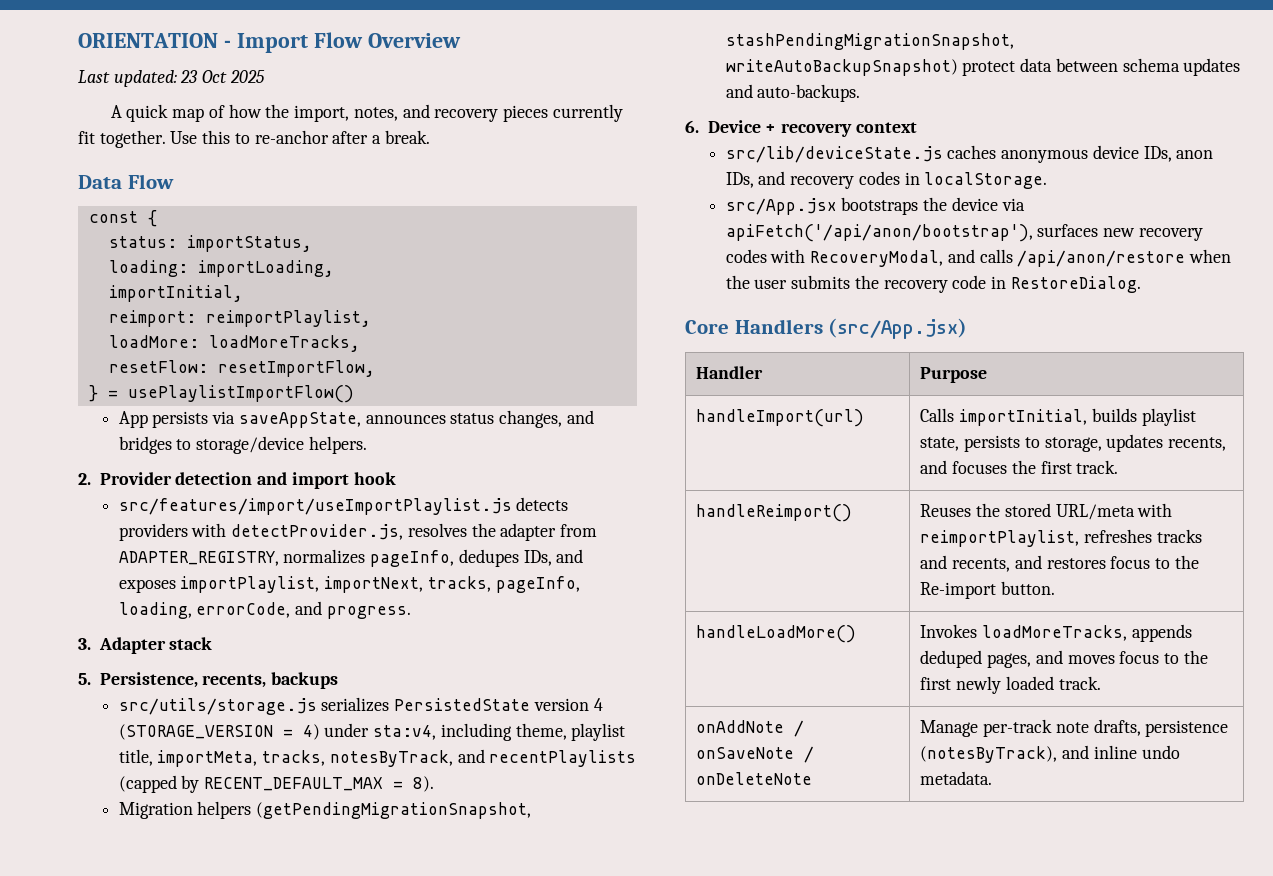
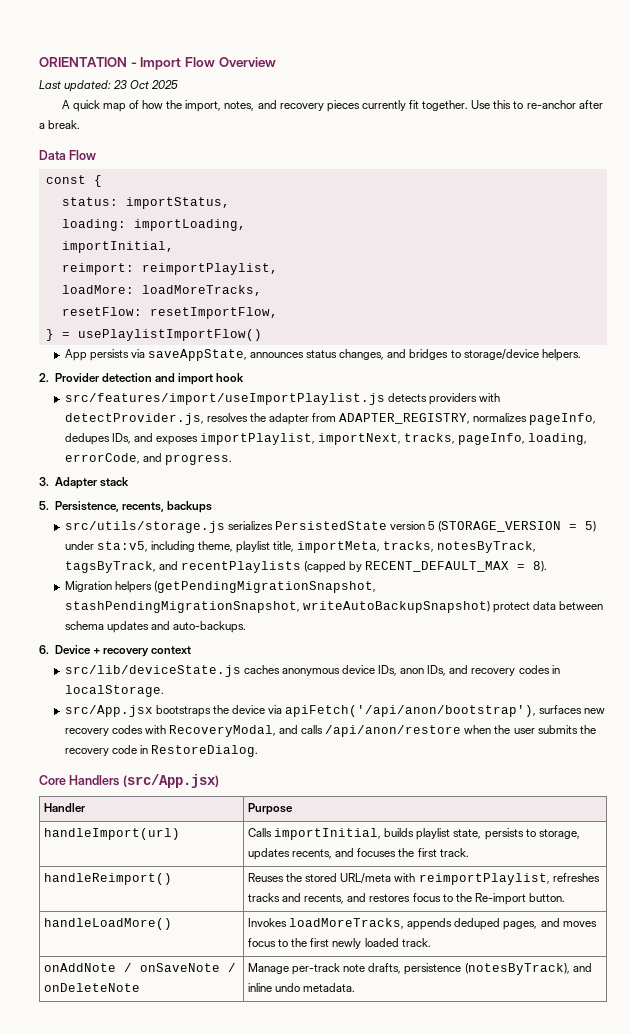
[593,698,603,711] 4 -> [427,521,435,530] 5
[302,723,437,740] 4) under sta:v4, -> [585,521,597,532] [64,541,148,552] 5) under sta:v5,
(453, 758) none -> [64,561,156,573] tagsByTrack,

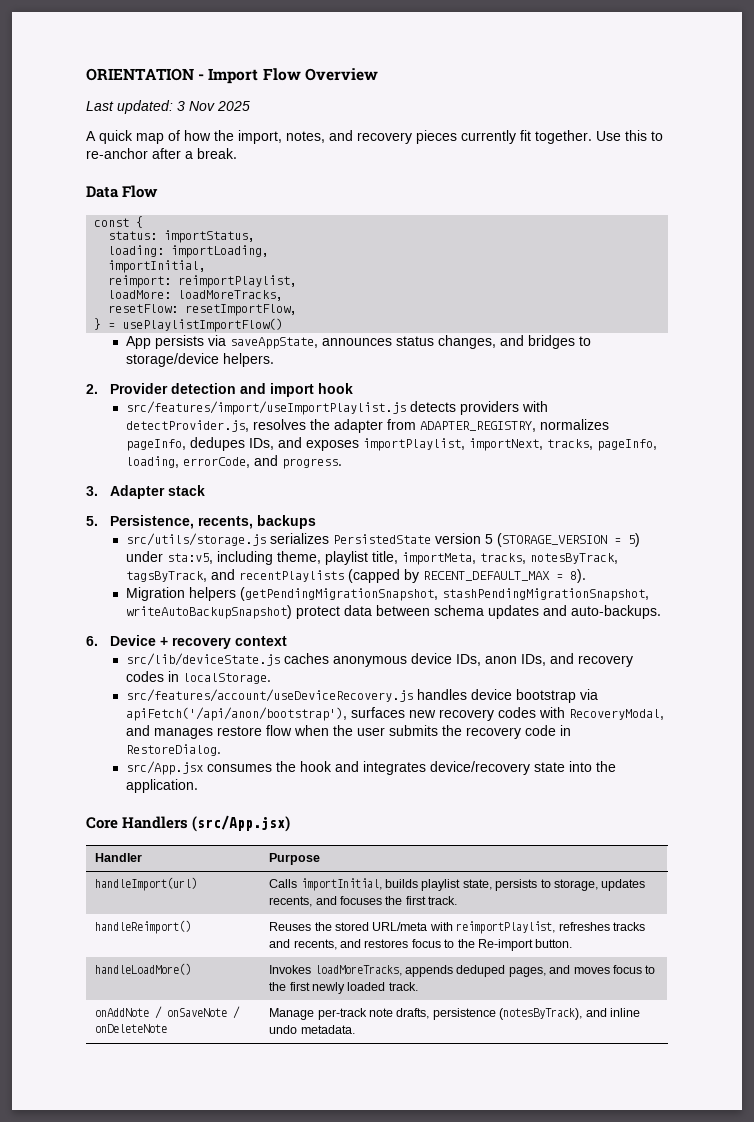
[113,80,150,89] 23 Oct -> [177,101,215,111] 3 Nov
[64,705,265,717] src/App.jsx bootstraps the device -> [125,689,576,703] src/features/account/useDeviceRecovery.js handles device bootstrap
[301,725,462,737] calls /api/anon/restore -> [153,725,292,739] manages restore flow
(258, 751) none -> [125,761,616,775] [125,779,198,793] // src/App.jsx consumes the hook and integrates device/recovery state into the application.

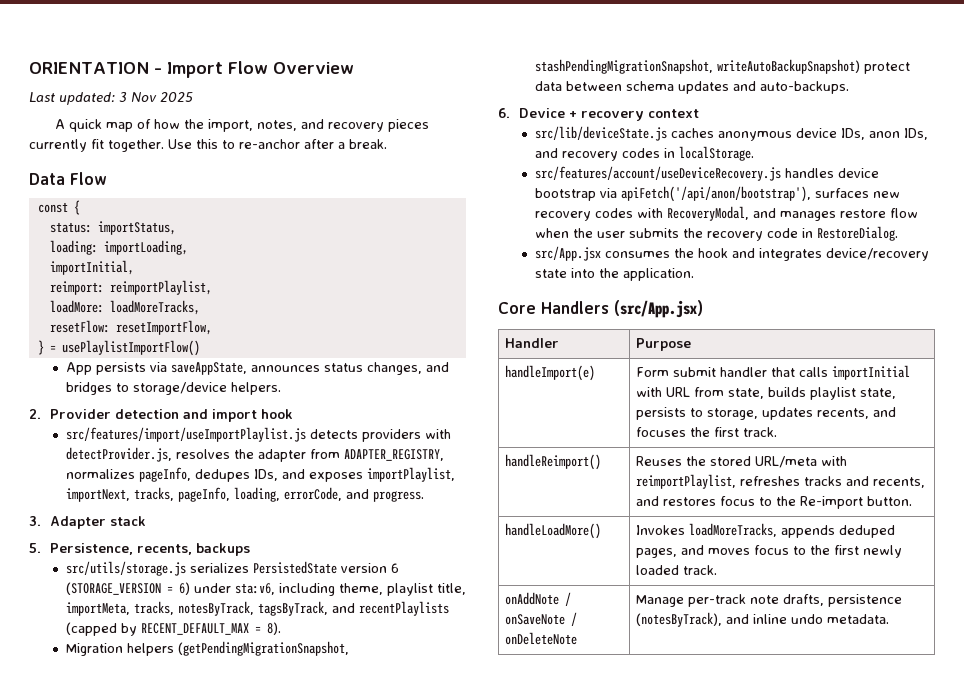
[484,534,493,544] 5 -> [390,563,399,573] 6
[627,533,640,547] [125,551,213,564] 5) under sta:v5, -> [178,582,275,595] 6) under sta:v6,
[95,877,198,891] [269,878,382,891] handleImport(url) | Calls importInitial, -> [504,365,595,381] [635,365,910,380] [635,387,764,399] handleImport(e) | Form submit handler that calls importInitial with URL from state,

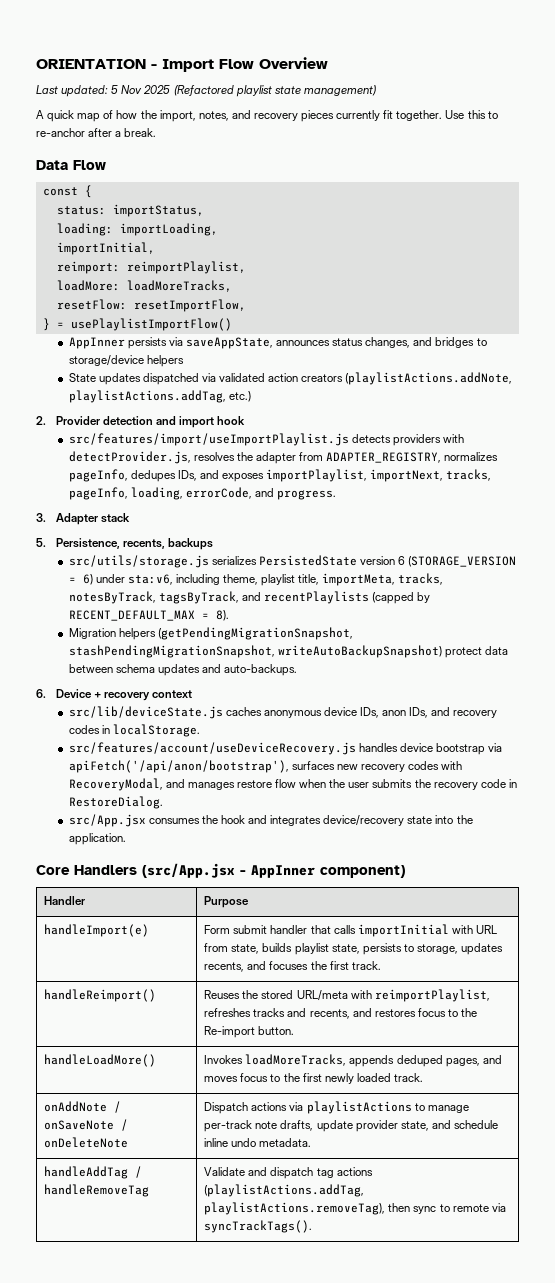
[119,92,127,102] 3 -> [111,85,119,94] 5
(193, 97) none -> [173,85,376,97] (Refactored playlist state management)
[65,362,92,375] App -> [68,337,125,349] AppInner
[230,382,281,395] helpers. -> [146,355,184,367] [68,372,513,385] [68,390,251,403] helpers // State updates dispatched via validated action creators (playlistActions.addNote, playlistActions.addTag, etc.)
[614,300,703,318] (src/App.jsx) -> [142,863,405,878] (src/App.jsx - AppInner component)
[635,594,902,607] [635,612,889,627] Manage per-track note drafts, persistence (notesByTrack), and inline undo metadata. -> [204,1101,469,1114] [204,1120,498,1132] [204,1138,312,1147] [44,1166,143,1179] [44,1184,150,1197] [204,1167,373,1179] [204,1184,365,1197] [204,1202,506,1215] [204,1220,313,1233] Dispatch actions via playlistActions to manage per-track note drafts, update provider state, and schedule inline undo metadata. // handleAddTag / handleRemoveTag | Validate and dispatch tag actions (playlistActions.addTag, playlistActions.removeTag), then sync to remote via syncTrackTags().

